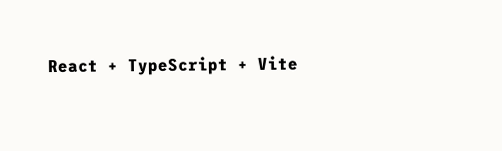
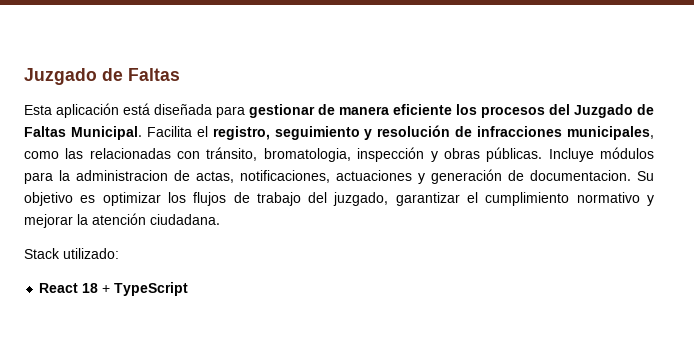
[47,55,298,76] React + TypeScript + Vite -> [24,68,180,85] [24,103,654,118] [24,125,654,140] [24,147,655,162] [24,169,654,184] [24,192,654,206] [24,213,220,228] [24,248,119,259] [39,282,189,296] Juzgado de Faltas // Esta aplicación está diseñada para gestionar de manera eficiente los procesos del Juzgado de Faltas Municipal. Facilita el registro, seguimiento y resolución de infracciones municipales, como las relacionadas con tránsito, bromatologia, inspección y obras públicas. Incluye módulos para la administracion de actas, notificaciones, actuaciones y generación de documentacion. Su objetivo es optimizar los flujos de trabajo del juzgado, garantizar el cumplimiento normativo y mejorar la atención ciudadana. // Stack utilizado: // React 18 + TypeScript

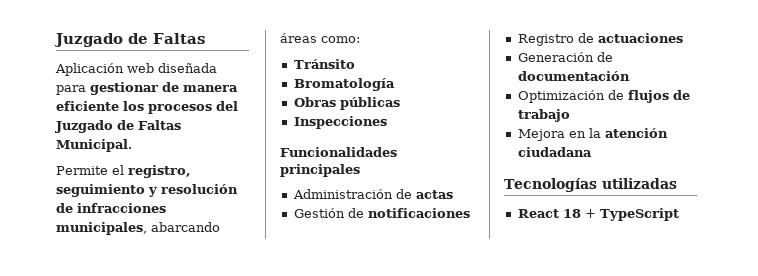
[24,103,150,118] Esta aplicación está -> [55,63,154,76] Aplicación web
[146,126,192,137] Facilita -> [56,166,108,175] // Permite
[24,147,655,162] [24,169,654,184] [24,192,654,206] [24,213,220,228] [24,248,119,259] como las relacionadas con tránsito, bromatologia, inspección y obras públicas. Incluye módulos para la administracion de actas, notificaciones, actuaciones y generación de documentacion. Su objetivo es optimizar los flujos de trabajo del juzgado, garantizar el cumplimiento normativo y mejorar la atención ciudadana. // Stack utilizado: -> [151,222,220,232] [280,33,360,43] [293,59,355,69] [293,78,395,91] [293,97,400,110] [293,116,387,129] [280,147,397,157] [280,164,360,177] [292,189,453,199] [293,208,470,218] [517,33,683,46] [517,52,613,62] [517,71,630,81] [517,90,690,103] [517,109,570,122] [517,128,668,141] [517,147,592,157] [504,178,677,192] abarcando áreas como: // Tránsito // Bromatología // Obras públicas // Inspecciones // Funcionalidades principales // Administración de actas // Gestión de notificaciones // Registro de actuaciones // Generación de documentación // Optimización de flujos de trabajo // Mejora en la atención ciudadana // Tecnologías utilizadas

